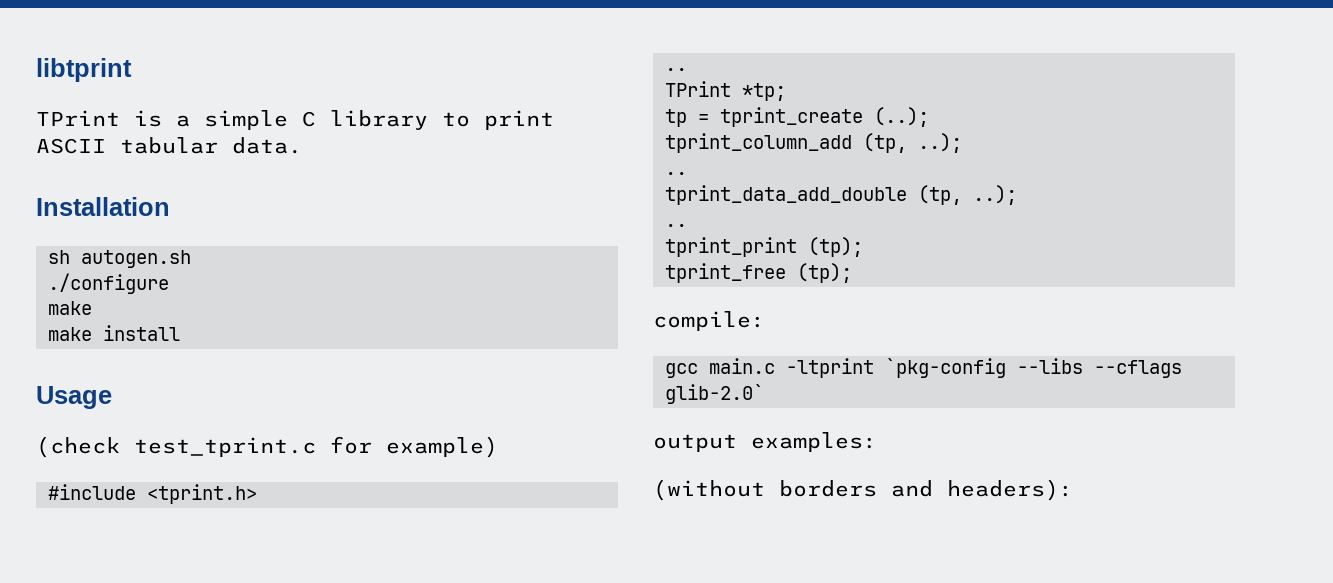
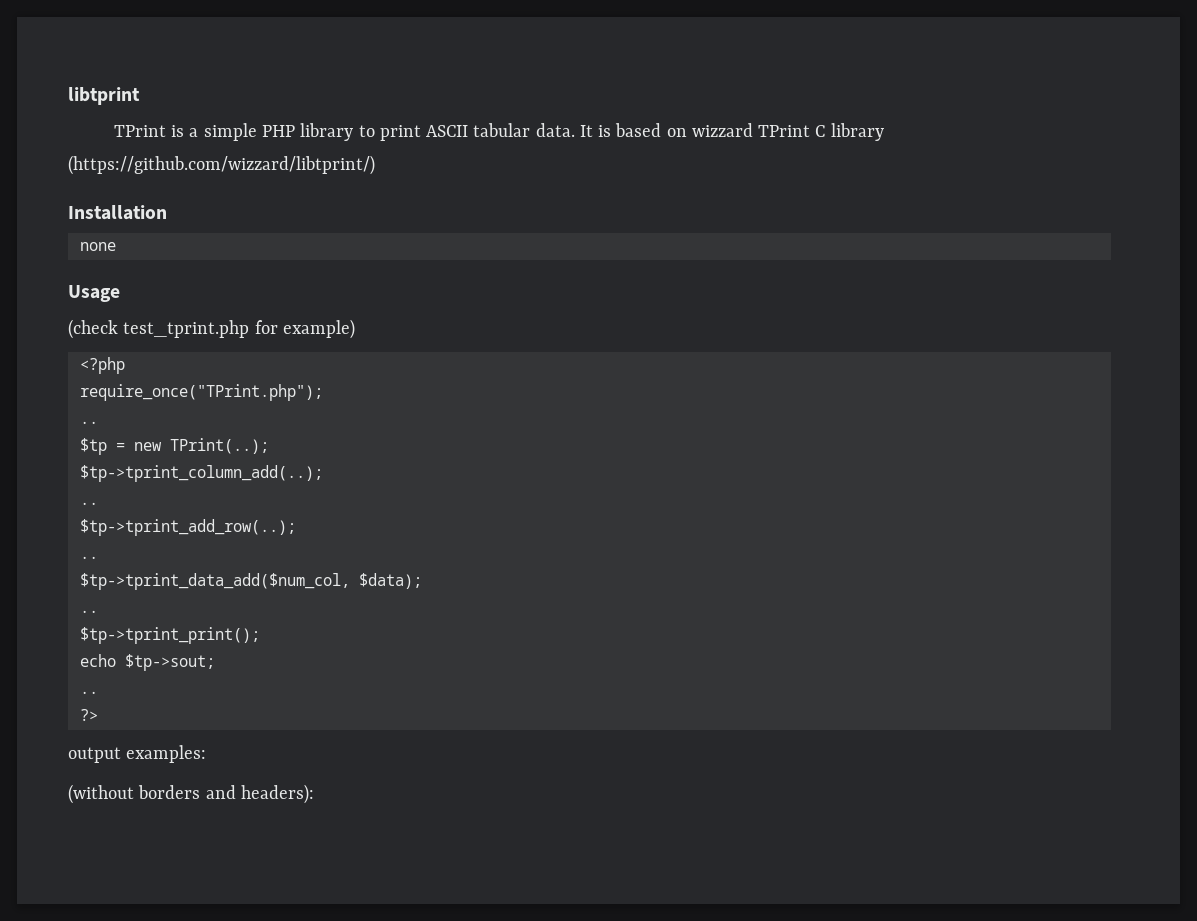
[302,111,316,127] C -> [262,125,296,137] PHP
[36,197,170,216] [48,250,191,268] [48,273,169,294] [48,301,92,315] [48,325,180,341] // Installation // sh autogen.sh // ./configure // make // make install -> [579,123,884,141] [68,155,375,175] [68,205,167,220] [79,242,116,251] It is based on wizzard TPrint C library (https://github.com/wizzard/libtprint/) // Installation // none
[134,437,316,457] test_tprint.c -> [123,320,250,338] test_tprint.php
[48,484,257,504] [665,68,687,71] [665,81,786,101] [665,107,929,127] [665,133,962,153] [665,172,687,175] [665,185,1017,205] [665,224,687,227] [665,237,863,257] [665,263,852,283] [653,311,765,331] [665,358,1182,378] [665,384,764,404] #include <tprint.h> // .. // TPrint *tp; // tp = tprint_create (..); // tprint_column_add (tp, ..); // .. // tprint_data_add_double (tp, ..); // .. // tprint_print (tp); // tprint_free (tp); // compile: // gcc main.c -ltprint `pkg-config --libs --cflags glib-2.0` -> [79,357,125,374] [79,384,323,401] [79,421,98,424] [79,438,269,455] [79,465,323,482] [79,502,98,505] [79,519,296,536] [79,556,98,559] [79,573,422,590] [79,610,98,613] [79,627,260,644] [79,654,215,671] [79,691,98,694] [79,709,98,721] <?php // require_once("TPrint.php"); // .. // $tp = new TPrint(..); // $tp->tprint_column_add(..); // .. // $tp->tprint_add_row(..); // .. // $tp->tprint_data_add($num_col, $data); // .. // $tp->tprint_print(); // echo $tp->sout; // .. // ?>

